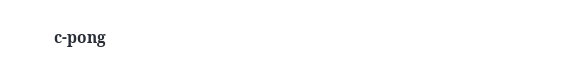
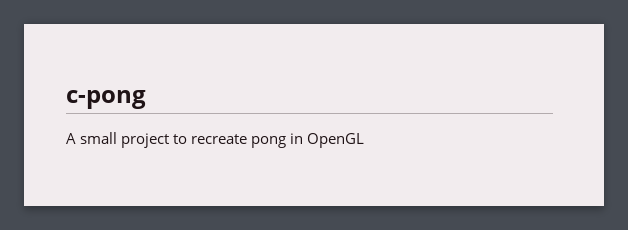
(106, 40) none -> [66,132,365,148] // A small project to recreate pong in OpenGL

